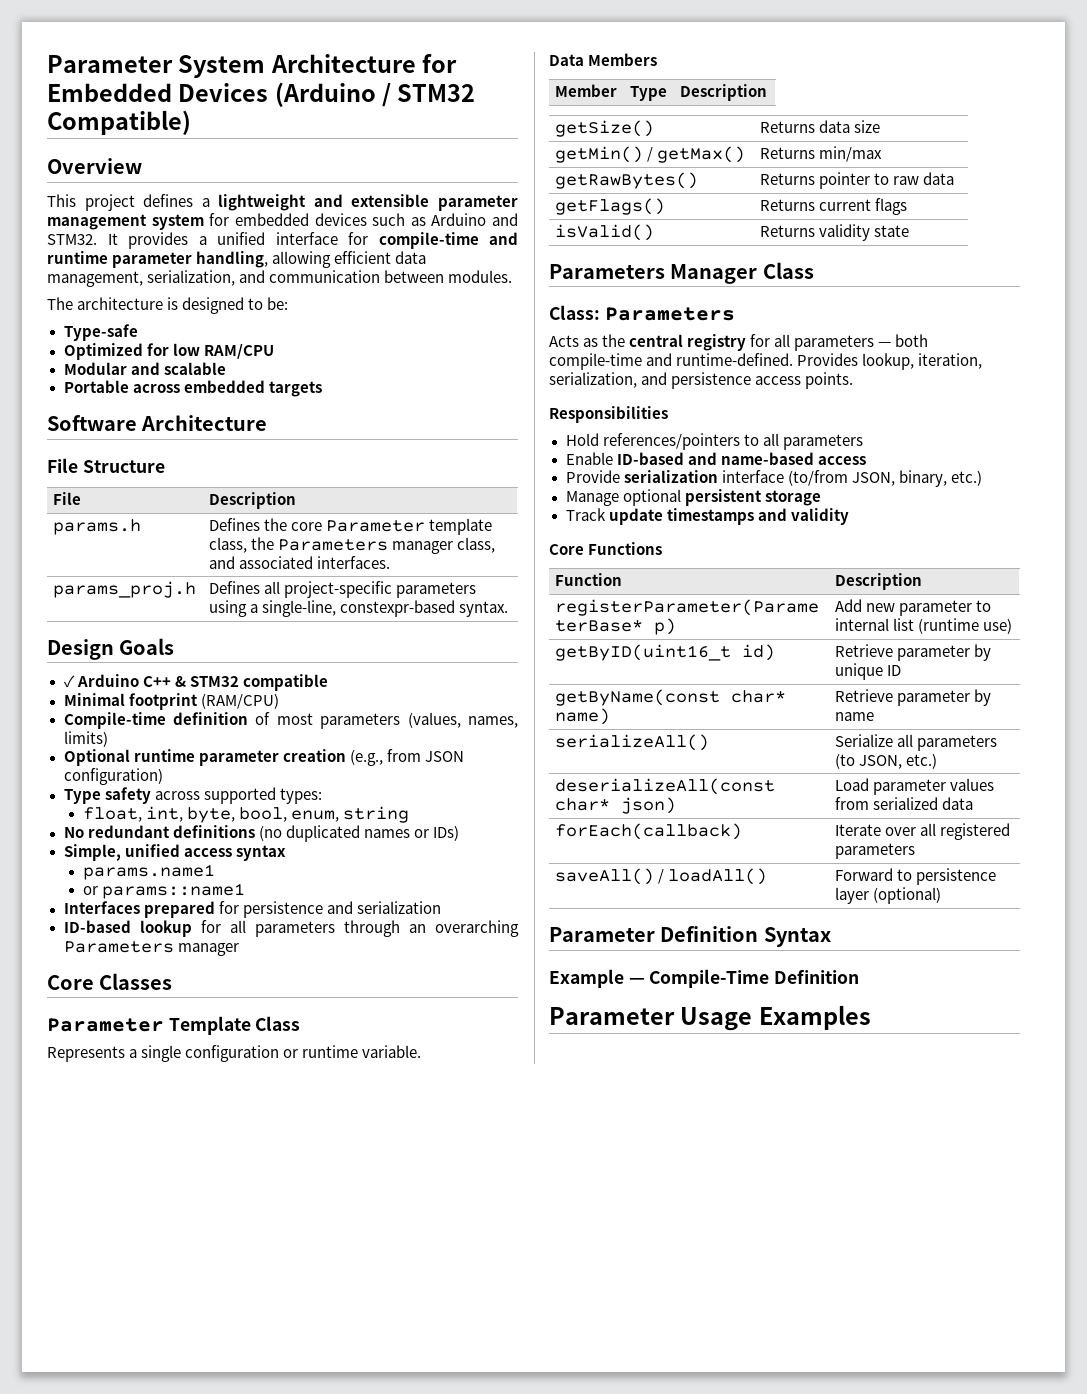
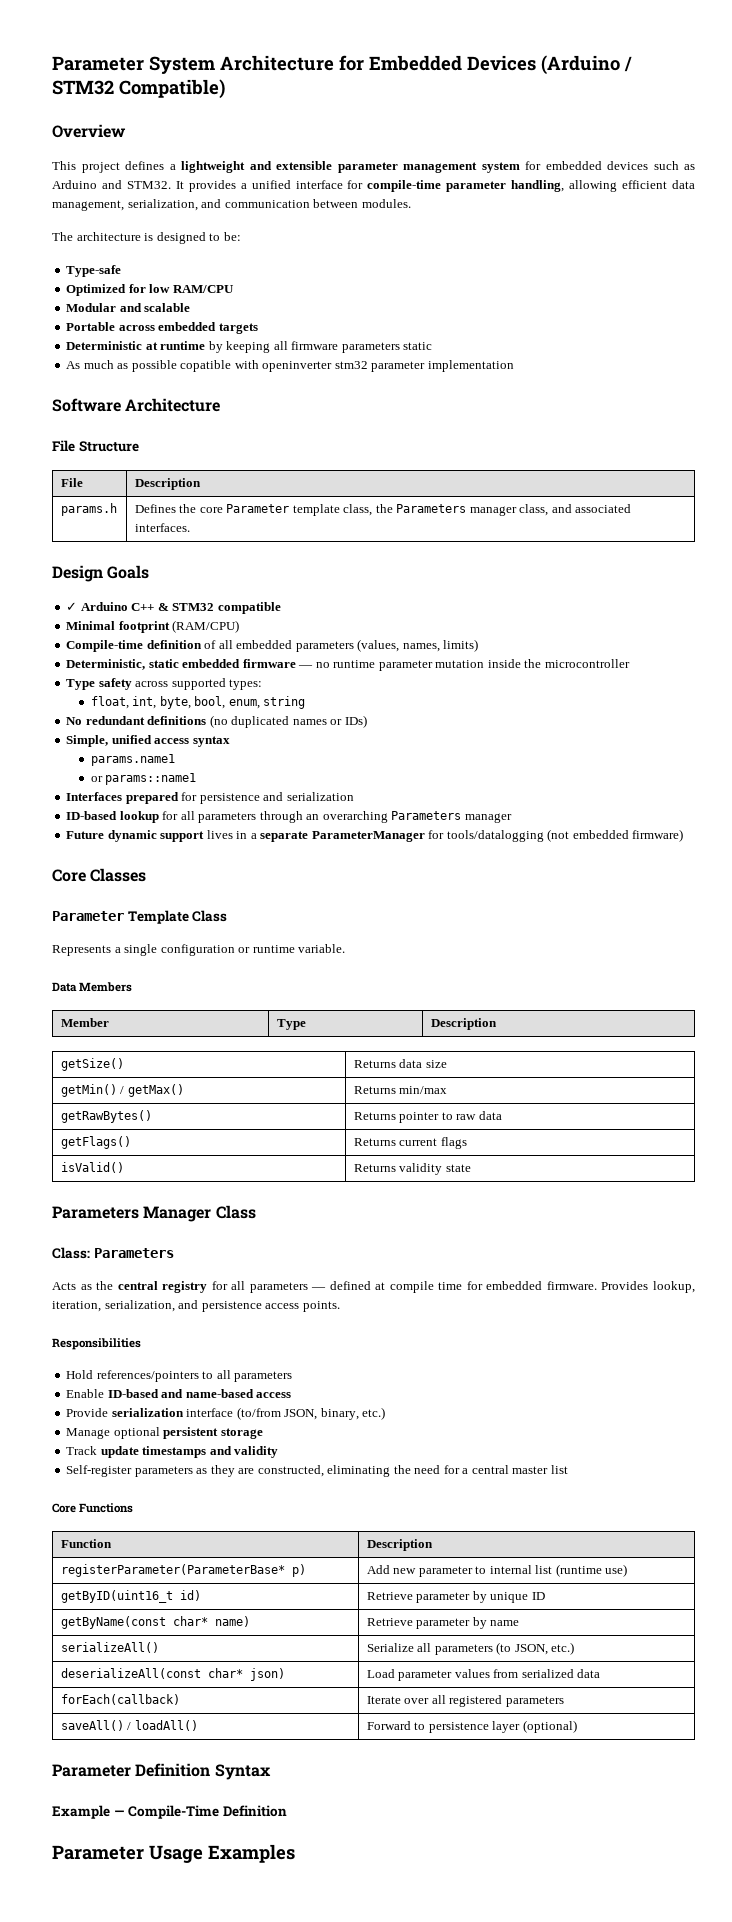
[489,232,518,245] [47,251,108,264] and runtime -> (442, 186) none
(322, 389) none -> [66,341,433,353] [66,360,514,372] // Deterministic at runtime by keeping all firmware parameters static // As much as possible copatible with openinverter stm32 parameter implementation
[53,581,197,598] [209,581,477,598] [209,600,509,617] // params_proj.h | Defines all project-specific parameters using a single-line, constexpr-based syntax. -> (190, 527) none
[276,713,313,725] most -> [218,640,293,649] all embedded
[63,749,464,766] [63,768,163,785] Optional runtime parameter creation (e.g., from JSON configuration) -> [66,659,630,671] Deterministic, static embedded firmware — no runtime parameter mutation inside the microcontroller
(239, 949) none -> [66,829,684,842] // Future dynamic support lives in a separate ParameterManager for tools/datalogging (not embedded firmware)
[895,334,929,347] [549,353,794,370] both compile-time and runtime-defined. -> [329,1281,597,1293] defined at compile time for embedded firmware.
(849, 516) none -> [66,1465,568,1477] // Self-register parameters as they are constructed, eliminating the need for a central master list

